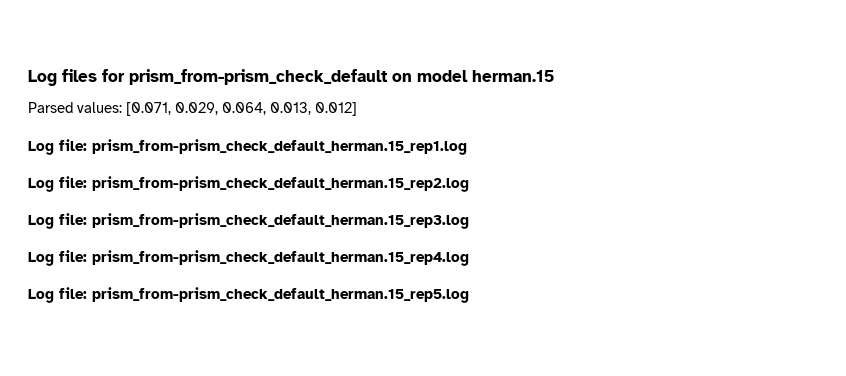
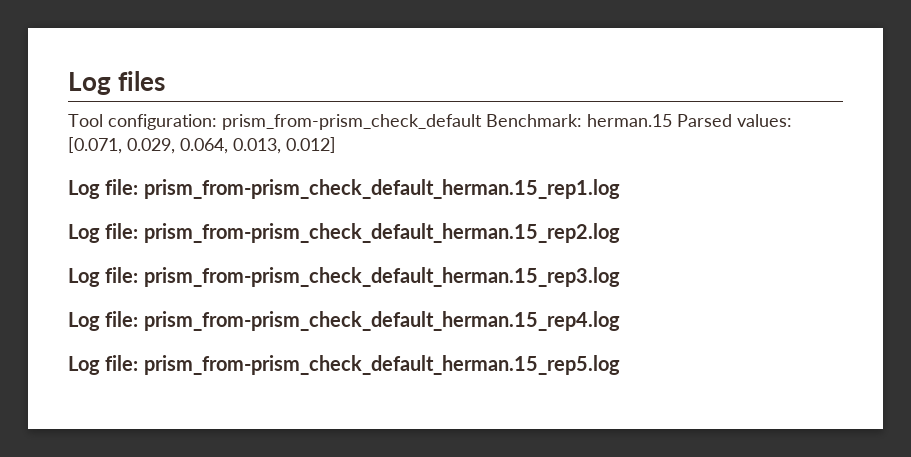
[102,69,468,85] for prism_from-prism_check_default on model -> [68,114,582,130] // Tool configuration: prism_from-prism_check_default Benchmark:
(554, 76) // -> (672, 120) none

